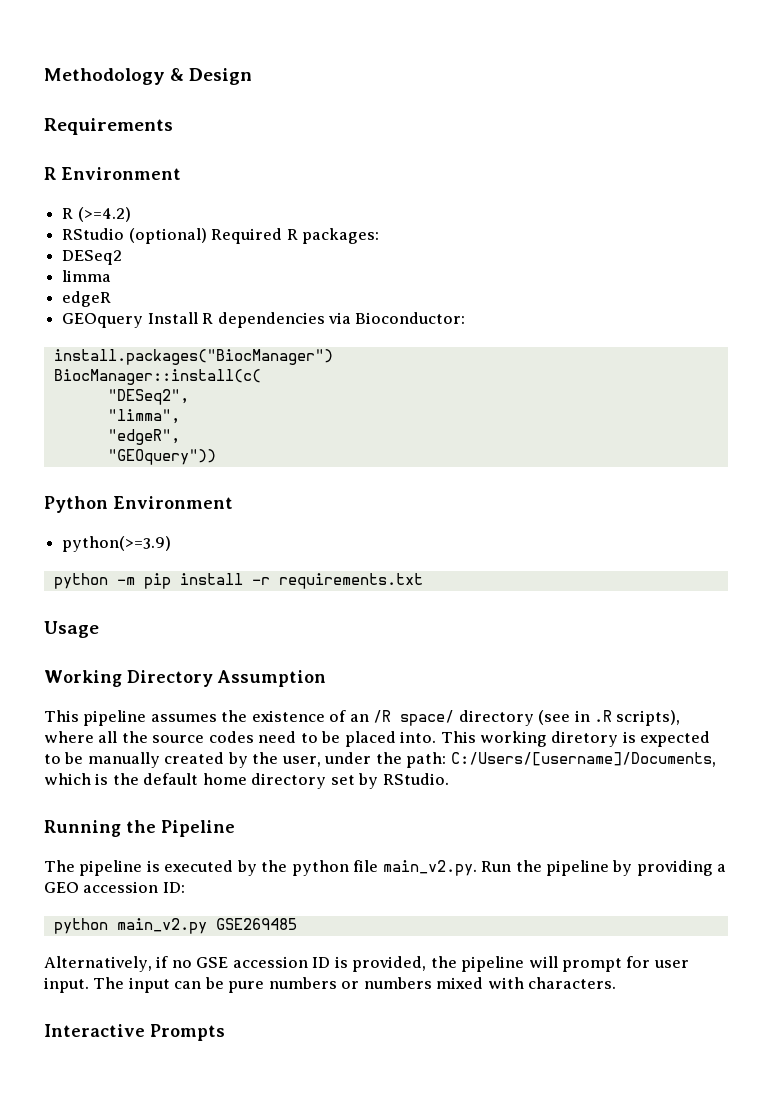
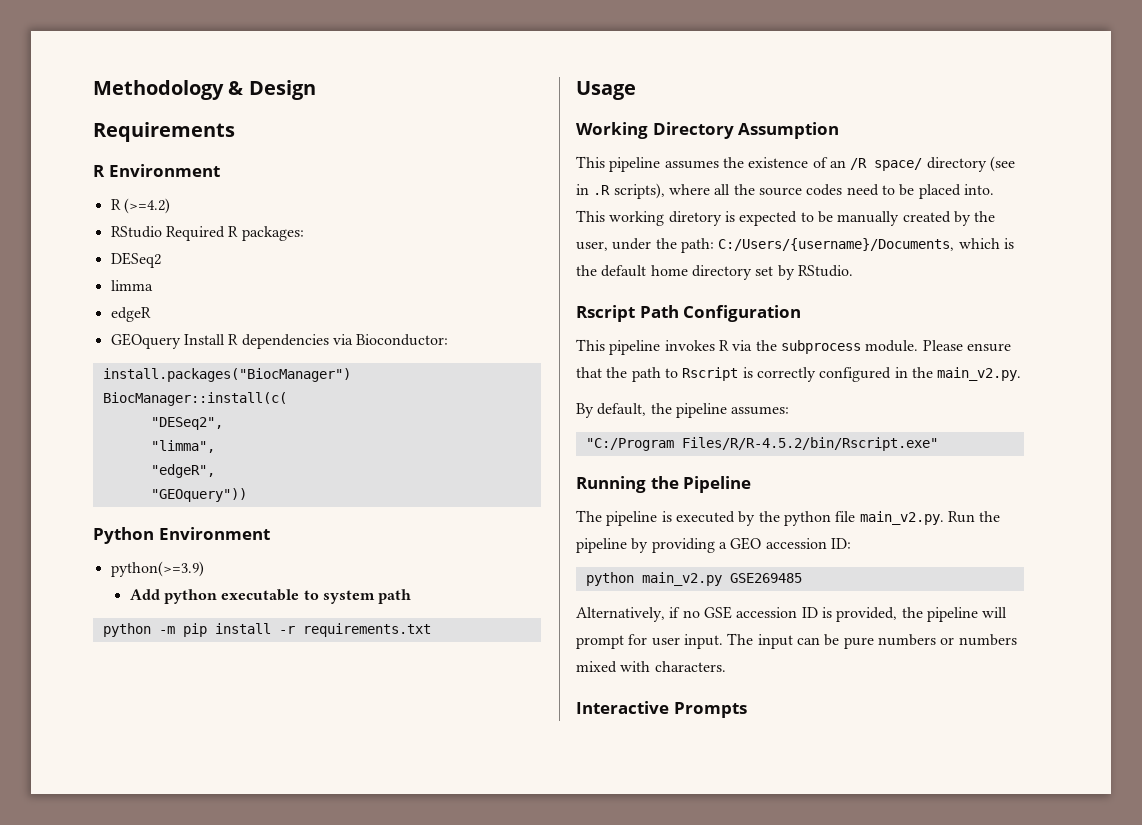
[128,228,207,244] (optional) -> (162, 232) none
(172, 544) none -> [129,589,412,604] // Add python executable to system path
[450,752,716,767] C:/Users/[username]/Documents, -> [718,238,955,251] C:/Users/{username}/Documents,
(449, 779) none -> [576,305,802,322] [576,339,1011,355] [576,367,1022,382] [576,403,790,418] [585,437,938,451] // Rscript Path Configuration // This pipeline invokes R via the subprocess module. Please ensure that the path to Rscript is correctly configured in the main_v2.py. // By default, the pipeline assumes: // "C:/Program Files/R/R-4.5.2/bin/Rscript.exe"

